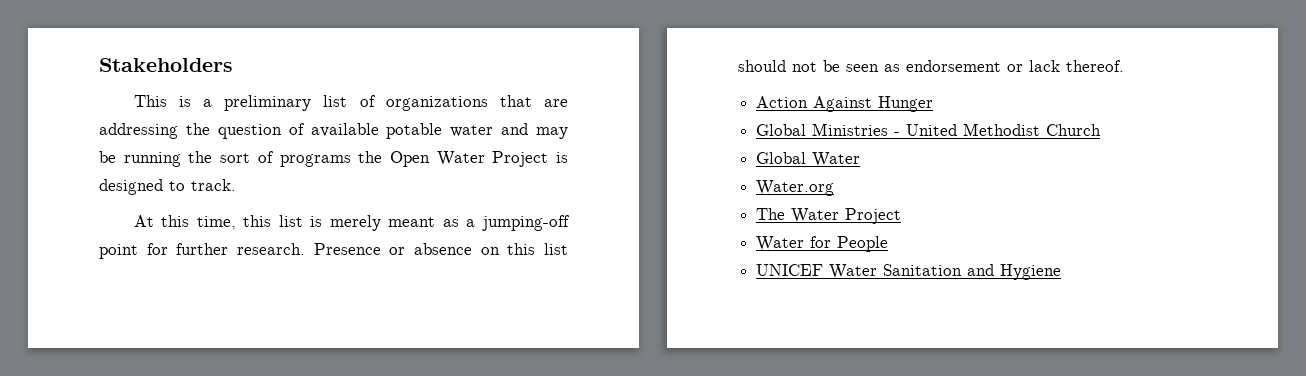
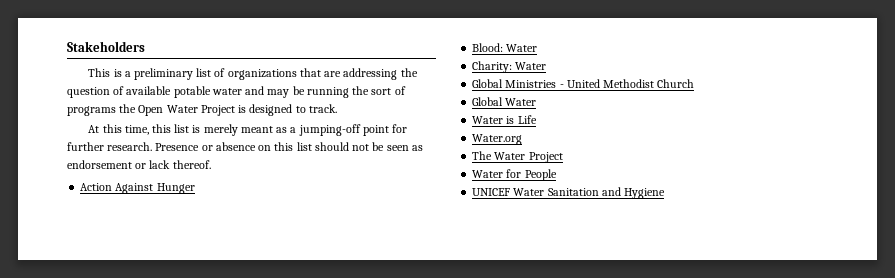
(934, 104) none -> [472,43,538,52] [472,61,547,73] // Blood: Water // Charity: Water
(861, 159) none -> [472,115,537,124] // Water is Life

